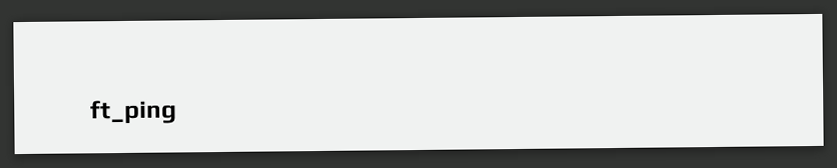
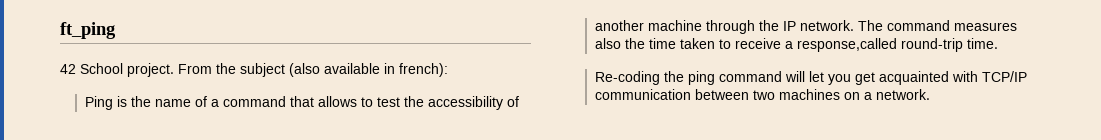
(177, 112) none -> [60,63,448,77] [84,96,519,110] [594,20,1017,34] [594,38,998,52] [594,71,1027,85] [594,89,930,100] // 42 School project. From the subject (also available in french): // Ping is the name of a command that allows to test the accessibility of another machine through the IP network. The command measures also the time taken to receive a response,called round-trip time. // Re-coding the ping command will let you get acquainted with TCP/IP communication between two machines on a network.

